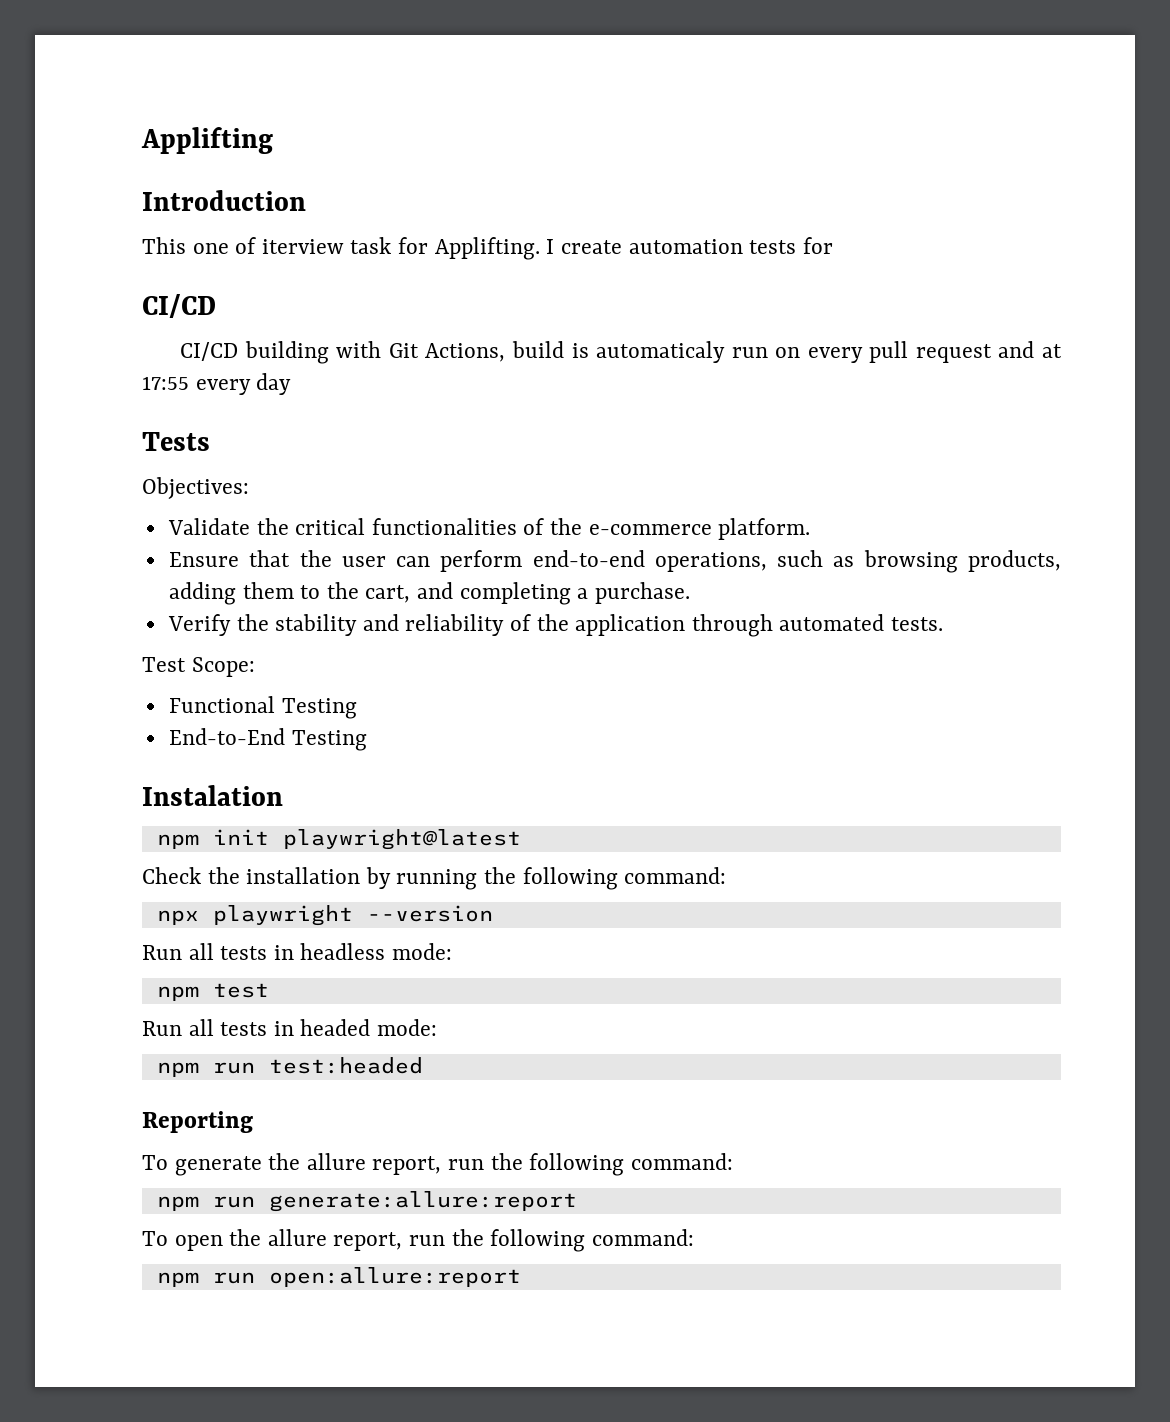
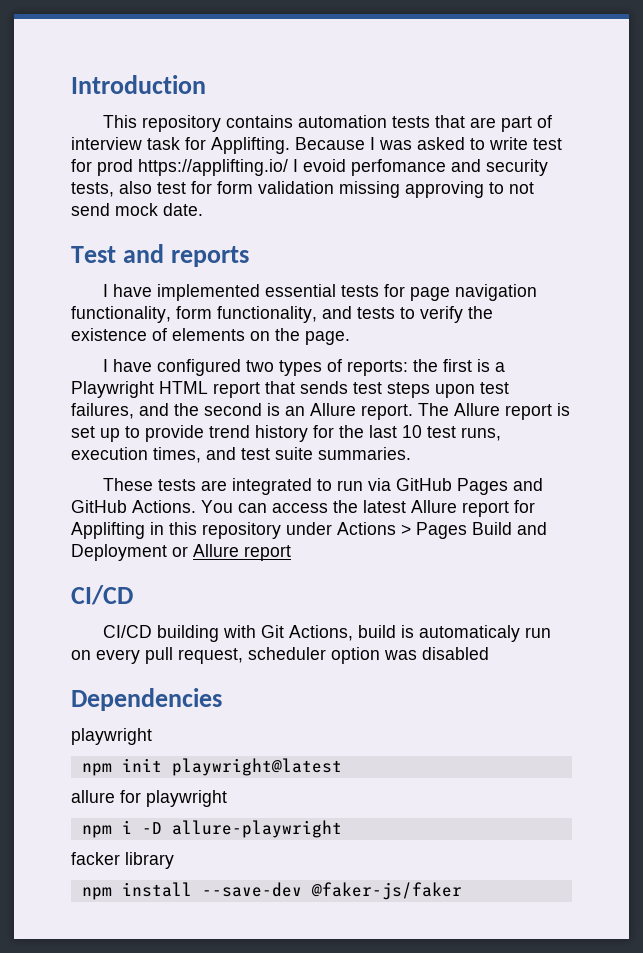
[141,127,273,154] Applifting // -> (71, 84) none
[192,237,833,260] one of iterview task for Applifting. I create automation tests for -> [142,115,553,132] [71,137,562,154] [71,159,548,176] [71,181,534,198] [71,203,203,216] [71,244,250,267] [103,284,538,301] [71,306,493,323] [71,328,350,345] [103,359,506,376] [71,381,509,398] [71,403,570,420] [71,425,501,442] [71,447,411,463] [103,478,544,495] [71,500,535,517] [71,522,547,539] [71,544,291,561] repository contains automation tests that are part of interview task for Applifting. Because I was asked to write test for prod https://applifting.io/ I evoid perfomance and security tests, also test for form validation missing approving to not send mock date. // Test and reports // I have implemented essential tests for page navigation functionality, form functionality, and tests to verify the existence of elements on the page. // I have configured two types of reports: the first is a Playwright HTML report that sends test steps upon test failures, and the second is an Allure report. The Allure report is set up to provide trend history for the last 10 test runs, execution times, and test suite summaries. // These tests are integrated to run via GitHub Pages and GitHub Actions. You can access the latest Allure report for Applifting in this repository under Actions > Pages Build and Deployment or Allure report
[915,341,1062,363] [142,373,292,395] [142,432,210,451] [142,477,249,499] [167,518,811,540] [168,550,1061,573] [168,582,690,605] [167,614,944,637] [142,657,255,677] [168,696,357,719] [168,728,367,751] [142,785,283,806] [156,829,521,850] [142,867,727,890] [156,905,493,926] [142,943,453,960] [156,983,269,1001] [142,1019,438,1036] [156,1057,423,1077] [142,1111,253,1133] [142,1153,733,1176] [156,1191,577,1212] [142,1229,694,1252] [156,1267,521,1287] request and at 17:55 every day // Tests // Objectives: // Validate the critical functionalities of the e-commerce platform. // Ensure that the user can perform end-to-end operations, such as browsing products, adding them to the cart, and completing a purchase. // Verify the stability and reliability of the application through automated tests. // Test Scope: // Functional Testing // End-to-End Testing // Instalation // npm init playwright@latest // Check the installation by running the following command: // npx playwright --version // Run all tests in headless mode: // npm test // Run all tests in headed mode: // npm run test:headed // Reporting // To generate the allure report, run the following command: // npm run generate:allure:report // To open the allure report, run the following command: // npm run open:allure:report -> [178,647,489,664] [71,688,222,711] [71,728,152,745] [81,758,342,776] [71,790,227,807] [81,820,342,838] [71,852,174,869] [81,882,462,900] request, scheduler option was disabled // Dependencies // playwright // npm init playwright@latest // allure for playwright // npm i -D allure-playwright // facker library // npm install --save-dev @faker-js/faker

